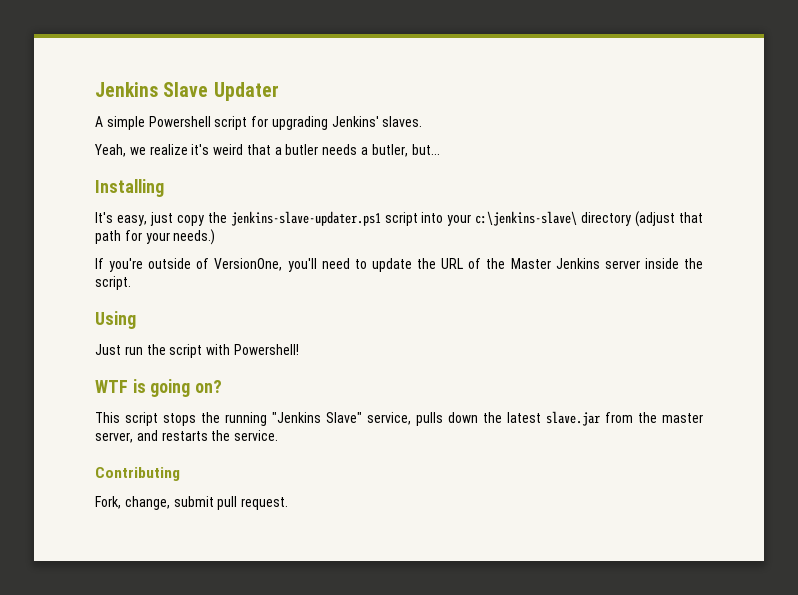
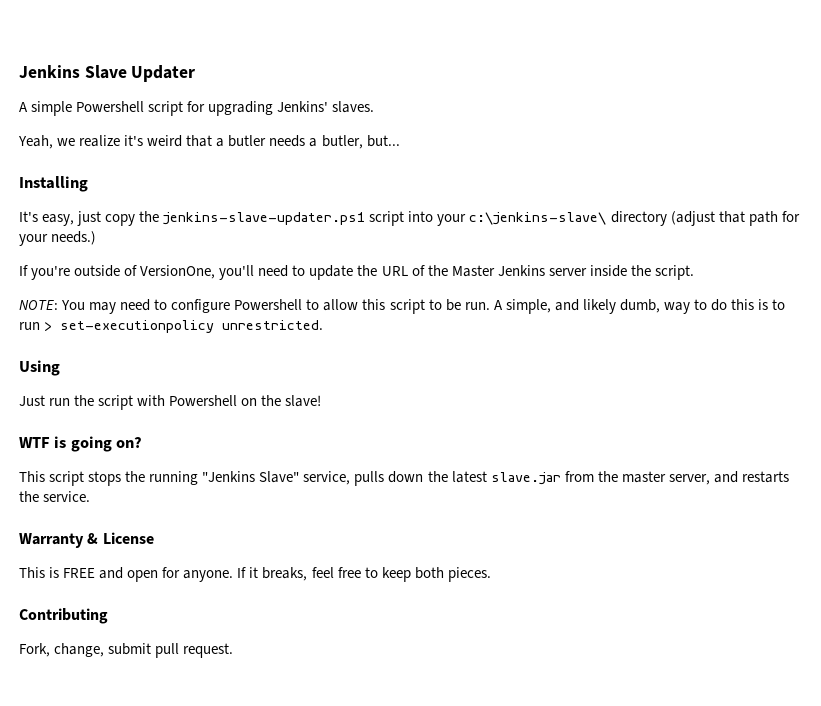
(131, 283) none -> [19,299,786,314] [19,320,324,333] // NOTE: You may need to configure Powershell to allow this script to be run. A simple, and likely dumb, way to do this is to run > set-executionpolicy unrestricted.
[233,344,299,355] Powershell! -> [169,395,322,407] Powershell on the slave!
(279, 435) none -> [19,532,154,548] [19,567,491,582] // Warranty & License // This is FREE and open for anyone. If it breaks, feel free to keep both pieces.

